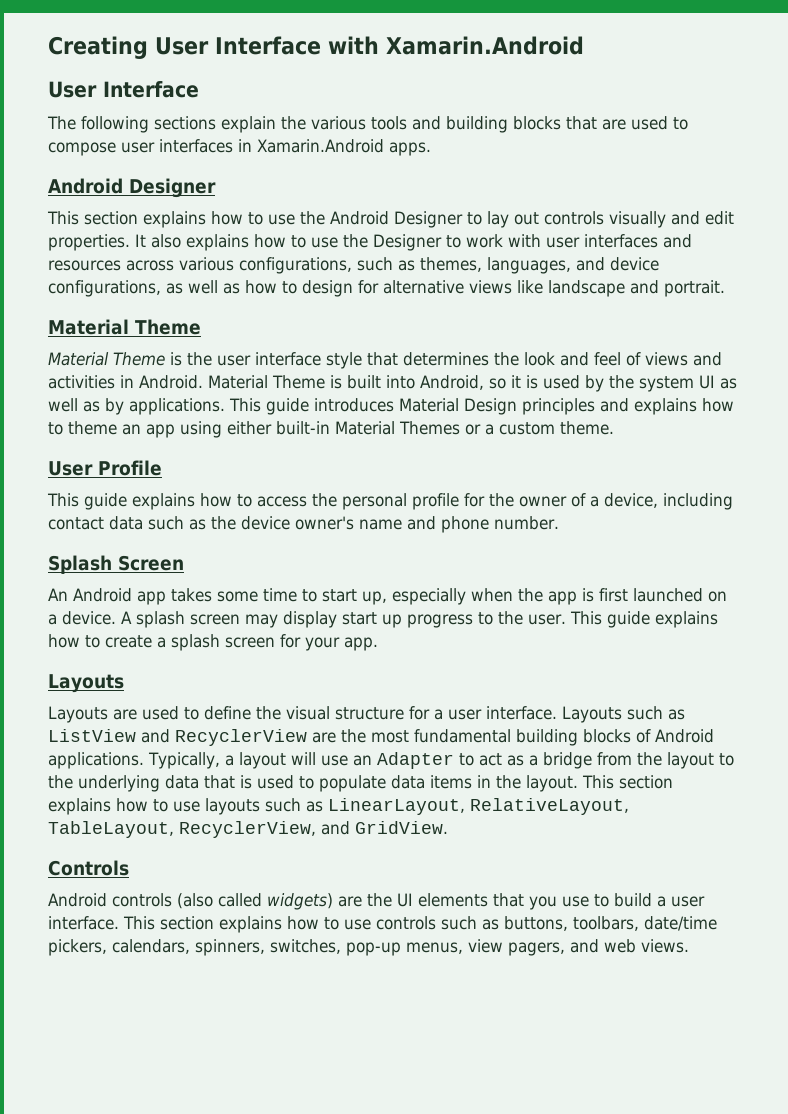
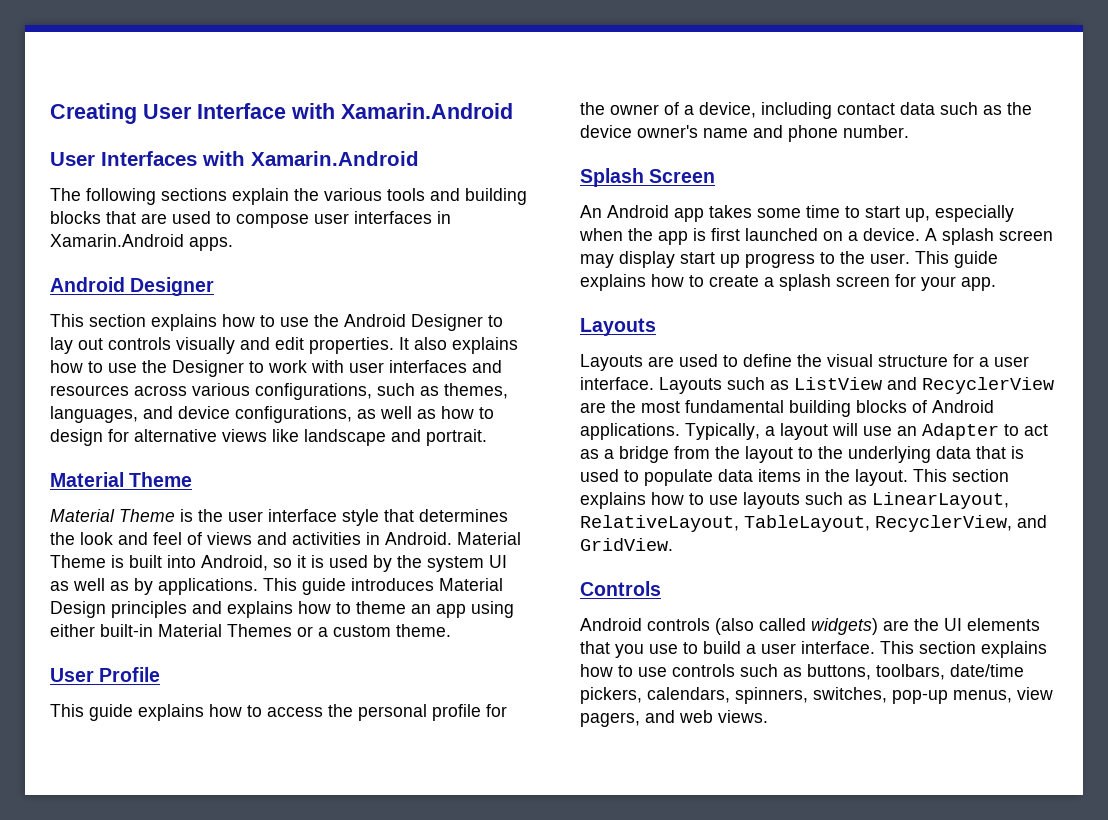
[103,81,199,98] Interface -> [101,151,419,166] Interfaces with Xamarin.Android

